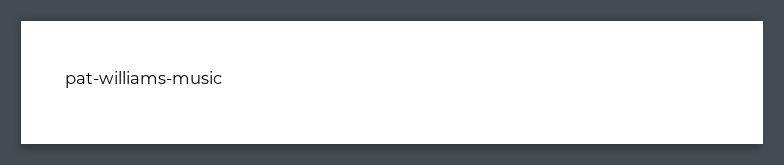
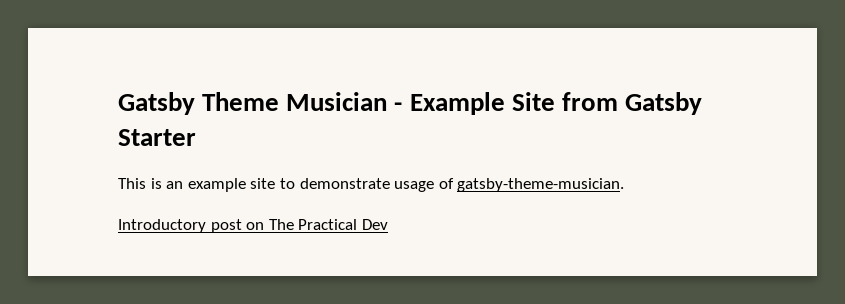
[65,71,222,88] pat-williams-music -> [118,92,703,115] [118,129,196,146] [118,178,625,192] [118,219,388,233] Gatsby Theme Musician - Example Site from Gatsby Starter // This is an example site to demonstrate usage of gatsby-theme-musician. // Introductory post on The Practical Dev

